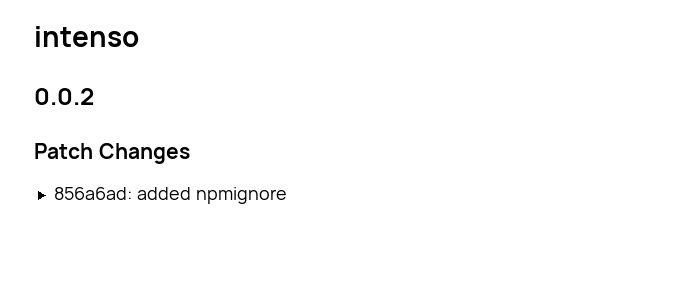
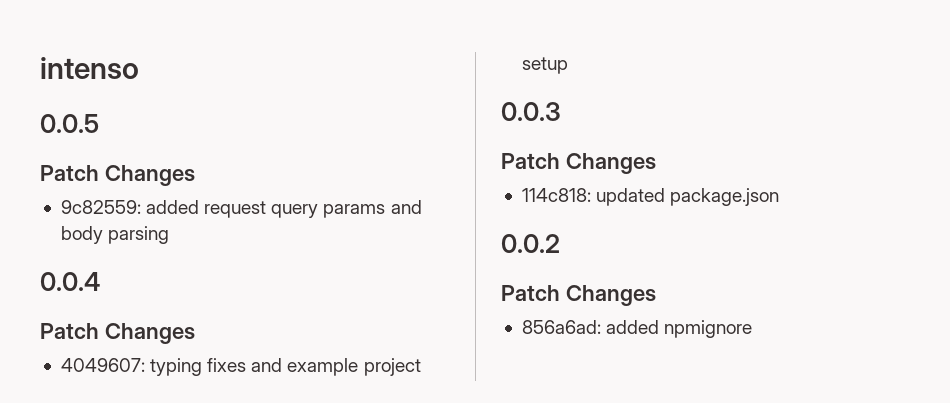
(139, 36) none -> [40,114,99,133] [40,165,195,186] [60,200,422,218] [60,226,170,244] [40,272,100,291] [40,323,195,344] [60,358,421,376] [521,57,568,74] [501,102,561,121] [501,153,656,174] [521,188,780,206] // 0.0.5 // Patch Changes // 9c82559: added request query params and body parsing // 0.0.4 // Patch Changes // 4049607: typing fixes and example project setup // 0.0.3 // Patch Changes // 114c818: updated package.json

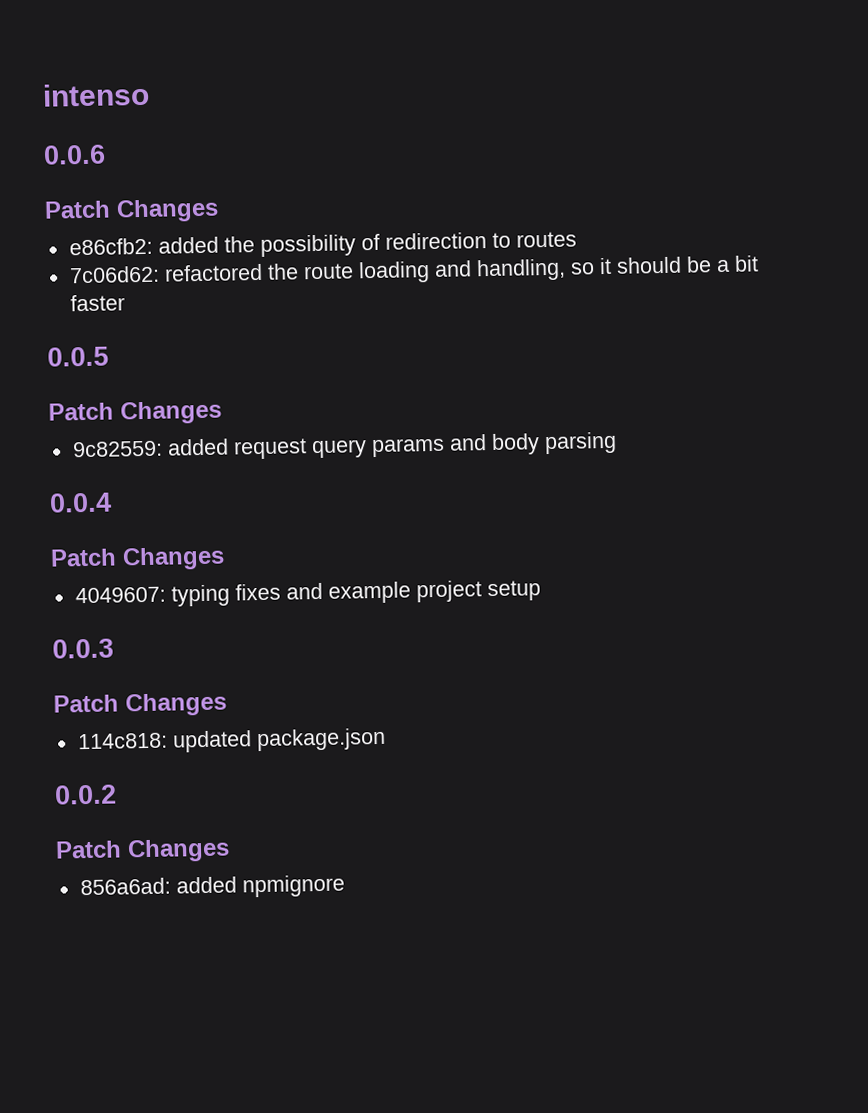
(139, 68) none -> [43,144,106,165] [44,198,219,223] [68,231,577,257] [68,255,759,284] [69,294,125,312] // 0.0.6 // Patch Changes // e86cfb2: added the possibility of redirection to routes // 7c06d62: refactored the route loading and handling, so it should be a bit faster

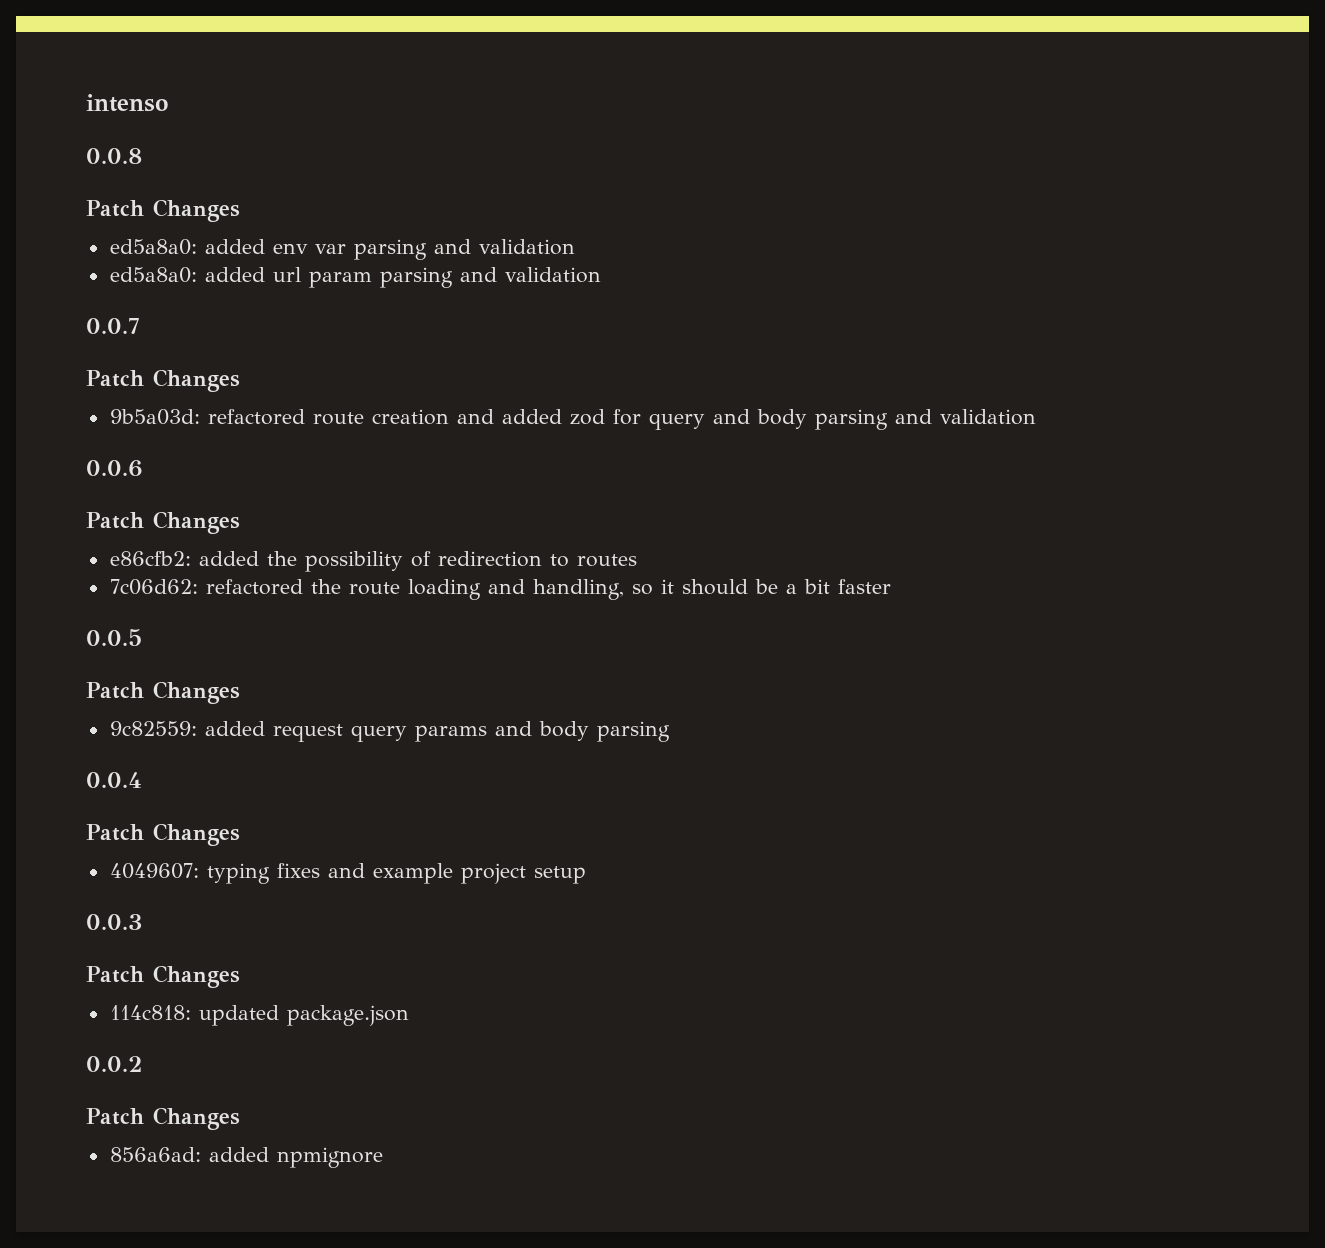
(150, 94) none -> [86,148,142,164] [86,199,240,222] [109,239,575,260] [109,267,601,288] [86,318,140,334] [86,369,240,392] [109,409,1036,430] // 0.0.8 // Patch Changes // ed5a8a0: added env var parsing and validation // ed5a8a0: added url param parsing and validation // 0.0.7 // Patch Changes // 9b5a03d: refactored route creation and added zod for query and body parsing and validation

